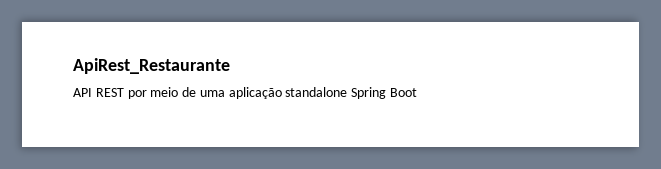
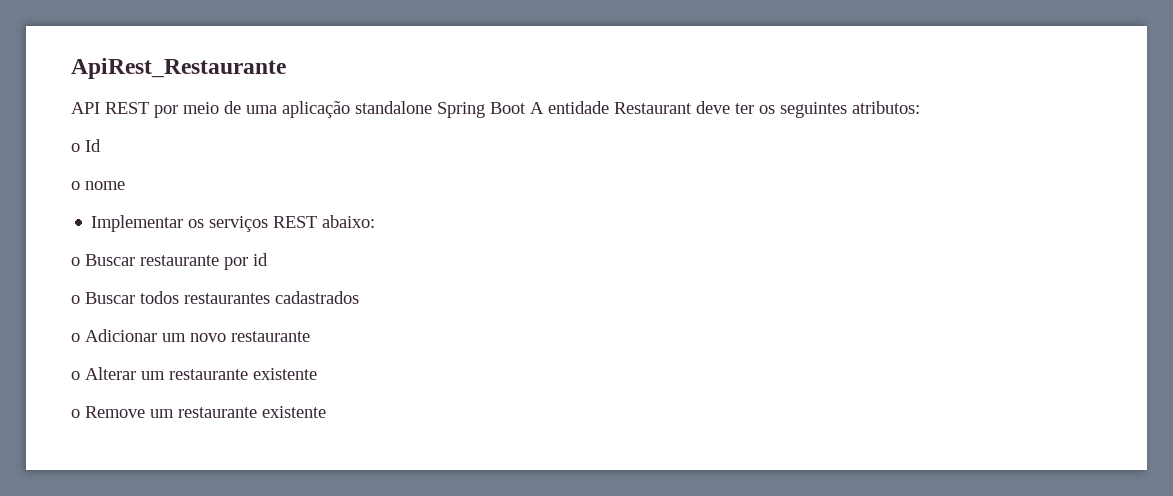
(418, 92) none -> [530,101,920,118] [71,139,101,152] [71,181,125,190] [91,215,376,232] [71,253,268,270] [71,291,359,304] [71,329,310,342] [71,367,317,380] [71,406,326,418] A entidade Restaurant deve ter os seguintes atributos: // o Id // o nome // Implementar os serviços REST abaixo: // o Buscar restaurante por id // o Buscar todos restaurantes cadastrados // o Adicionar um novo restaurante // o Alterar um restaurante existente // o Remove um restaurante existente

